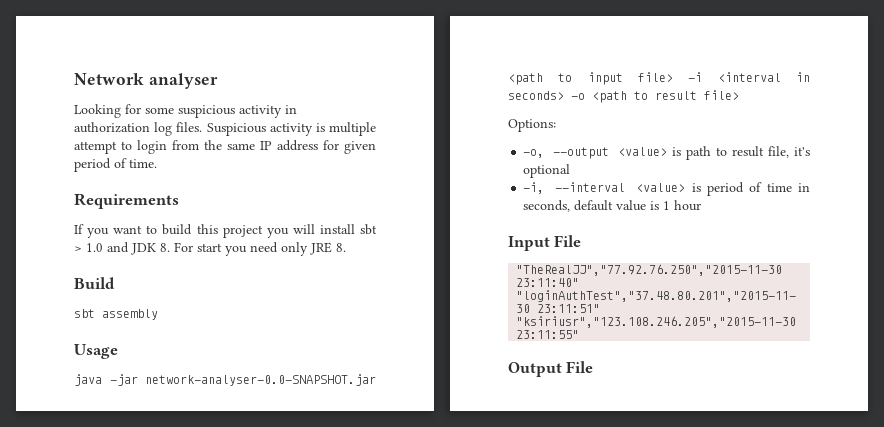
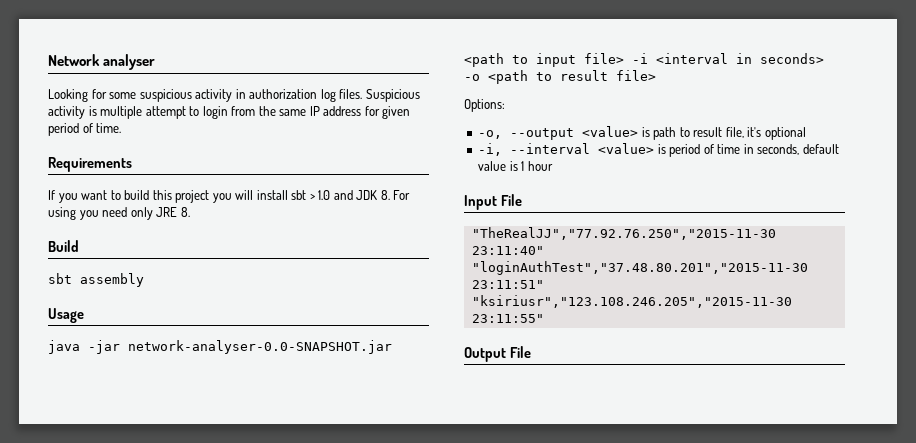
[197,243,222,252] start -> [48,207,76,220] using

